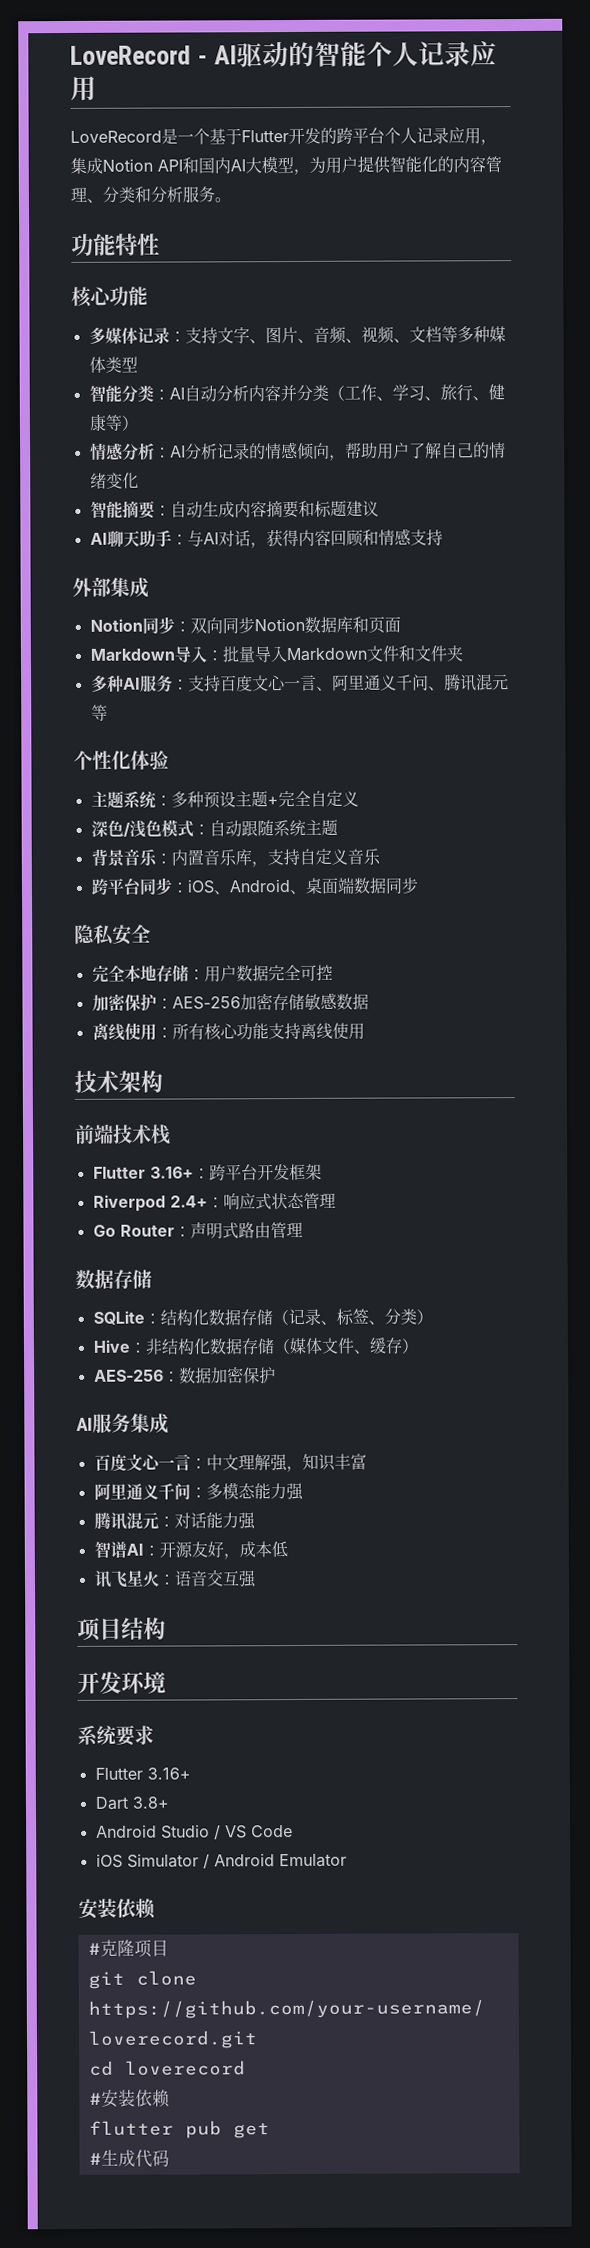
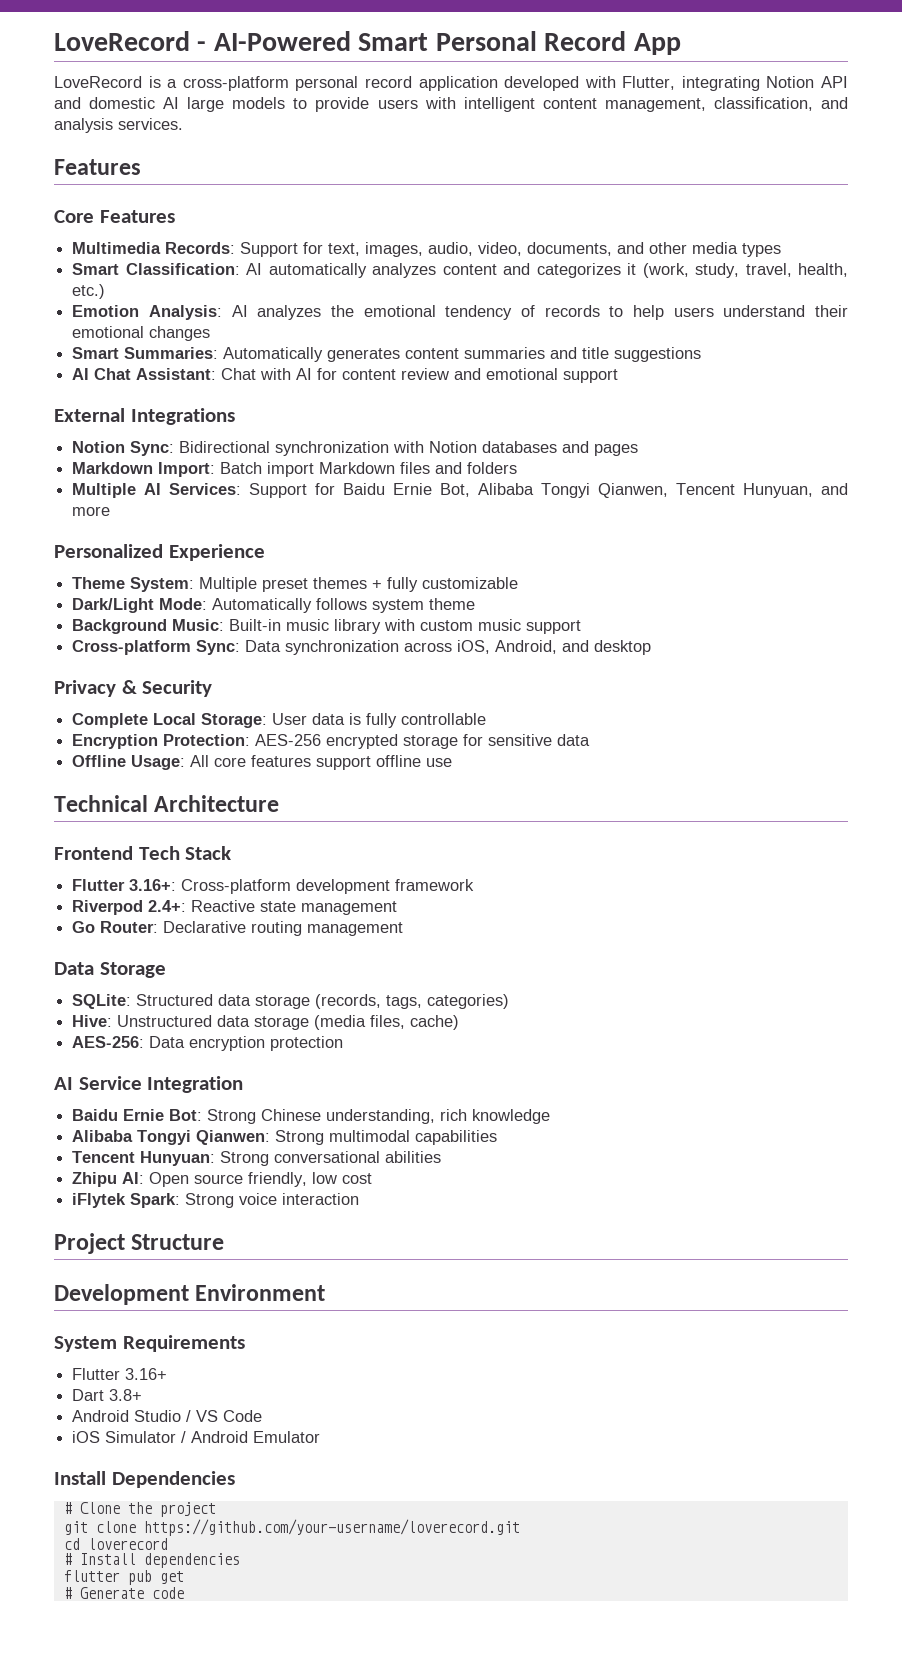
[213,41,497,68] [70,75,97,101] [70,127,497,146] [70,155,502,175] [70,186,231,203] [71,233,160,256] [71,286,148,307] [88,326,506,345] [88,356,138,373] [88,384,505,403] [88,413,138,431] [89,441,506,461] [89,472,139,489] [89,500,379,519] [89,528,443,549] [72,576,149,598] [89,616,401,634] [89,645,463,663] [90,674,509,693] [90,704,108,721] [73,750,169,770] [90,790,359,809] [90,819,338,838] [90,848,381,868] [90,877,418,896] [74,924,151,946] [91,964,333,983] [91,992,369,1012] [91,1022,365,1041] [74,1070,163,1093] [75,1123,171,1145] [92,1163,322,1181] [92,1192,336,1212] [92,1221,303,1240] [75,1268,152,1289] [92,1308,433,1326] [92,1337,419,1355] [93,1366,276,1384] [76,1413,169,1434] [93,1453,367,1473] [93,1482,304,1501] [93,1512,256,1530] [93,1540,288,1560] [93,1569,257,1588] [77,1617,166,1641] [77,1671,166,1694] [77,1724,154,1746] AI驱动的智能个人记录应用 // LoveRecord是一个基于Flutter开发的跨平台个人记录应用，集成Notion API和国内AI大模型，为用户提供智能化的内容管理、分类和分析服务。 // 功能特性 // 核心功能 // 多媒体记录：支持文字、图片、音频、视频、文档等多种媒体类型 // 智能分类：AI自动分析内容并分类（工作、学习、旅行、健康等） // 情感分析：AI分析记录的情感倾向，帮助用户了解自己的情绪变化 // 智能摘要：自动生成内容摘要和标题建议 // AI聊天助手：与AI对话，获得内容回顾和情感支持 // 外部集成 // Notion同步：双向同步Notion数据库和页面 // Markdown导入：批量导入Markdown文件和文件夹 // 多种AI服务：支持百度文心一言、阿里通义千问、腾讯混元等 // 个性化体验 // 主题系统：多种预设主题+完全自定义 // 深色/浅色模式：自动跟随系统主题 // 背景音乐：内置音乐库，支持自定义音乐 // 跨平台同步：iOS、Android、桌面端数据同步 // 隐私安全 // 完全本地存储：用户数据完全可控 // 加密保护：AES-256加密存储敏感数据 // 离线使用：所有核心功能支持离线使用 // 技术架构 // 前端技术栈 // Flutter 3.16+：跨平台开发框架 // Riverpod 2.4+：响应式状态管理 // Go Router：声明式路由管理 // 数据存储 // SQLite：结构化数据存储（记录、标签、分类） // Hive：非结构化数据存储（媒体文件、缓存） // AES-256：数据加密保护 // AI服务集成 // 百度文心一言：中文理解强，知识丰富 // 阿里通义千问：多模态能力强 // 腾讯混元：对话能力强 // 智谱AI：开源友好，成本低 // 讯飞星火：语音交互强 // 项目结构 // 开发环境 // 系统要求 -> [213,31,681,55] [54,76,849,91] [54,97,849,112] [54,118,183,133] [54,159,141,175] [54,210,175,223] [72,242,782,257] [72,263,848,278] [72,284,106,299] [72,305,848,320] [72,326,211,341] [72,347,702,362] [72,368,619,383] [54,408,235,425] [72,441,639,456] [72,462,518,477] [72,483,849,498] [72,506,111,516] [54,544,265,561] [72,577,519,592] [72,598,476,613] [72,619,582,634] [72,640,652,655] [54,680,213,697] [72,713,487,728] [72,734,591,749] [72,755,453,770] [54,795,280,812] [54,846,232,860] [72,879,475,894] [72,900,398,915] [72,921,404,936] [54,962,166,978] [72,994,510,1009] [72,1015,460,1030] [72,1036,344,1051] [54,1076,244,1093] [72,1109,551,1124] [72,1130,498,1145] [72,1151,442,1166] [72,1172,373,1187] [72,1193,360,1208] [54,1233,225,1254] [54,1284,326,1305] [54,1335,245,1352] AI-Powered Smart Personal Record App // LoveRecord is a cross-platform personal record application developed with Flutter, integrating Notion API and domestic AI large models to provide users with intelligent content management, classification, and analysis services. // Features // Core Features // Multimedia Records: Support for text, images, audio, video, documents, and other media types // Smart Classification: AI automatically analyzes content and categorizes it (work, study, travel, health, etc.) // Emotion Analysis: AI analyzes the emotional tendency of records to help users understand their emotional changes // Smart Summaries: Automatically generates content summaries and title suggestions // AI Chat Assistant: Chat with AI for content review and emotional support // External Integrations // Notion Sync: Bidirectional synchronization with Notion databases and pages // Markdown Import: Batch import Markdown files and folders // Multiple AI Services: Support for Baidu Ernie Bot, Alibaba Tongyi Qianwen, Tencent Hunyuan, and more // Personalized Experience // Theme System: Multiple preset themes + fully customizable // Dark/Light Mode: Automatically follows system theme // Background Music: Built-in music library with custom music support // Cross-platform Sync: Data synchronization across iOS, Android, and desktop // Privacy & Security // Complete Local Storage: User data is fully controllable // Encryption Protection: AES-256 encrypted storage for sensitive data // Offline Usage: All core features support offline use // Technical Architecture // Frontend Tech Stack // Flutter 3.16+: Cross-platform development framework // Riverpod 2.4+: Reactive state management // Go Router: Declarative routing management // Data Storage // SQLite: Structured data storage (records, tags, categories) // Hive: Unstructured data storage (media files, cache) // AES-256: Data encryption protection // AI Service Integration // Baidu Ernie Bot: Strong Chinese understanding, rich knowledge // Alibaba Tongyi Qianwen: Strong multimodal capabilities // Tencent Hunyuan: Strong conversational abilities // Zhipu AI: Open source friendly, low cost // iFlytek Spark: Strong voice interaction // Project Structure // Development Environment // System Requirements
[78,1898,156,1919] [87,1939,169,1958] 安装依赖 // #克隆项目 -> [54,1471,235,1488] [63,1502,216,1517] Install Dependencies // # Clone the project
[100,2089,170,2108] 安装依赖 -> [79,1553,240,1568] Install dependencies
[100,2149,170,2168] 生成代码 -> [79,1587,184,1599] Generate code

